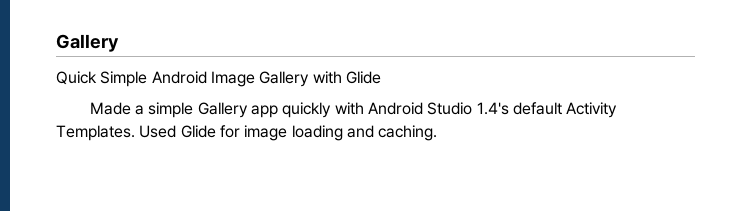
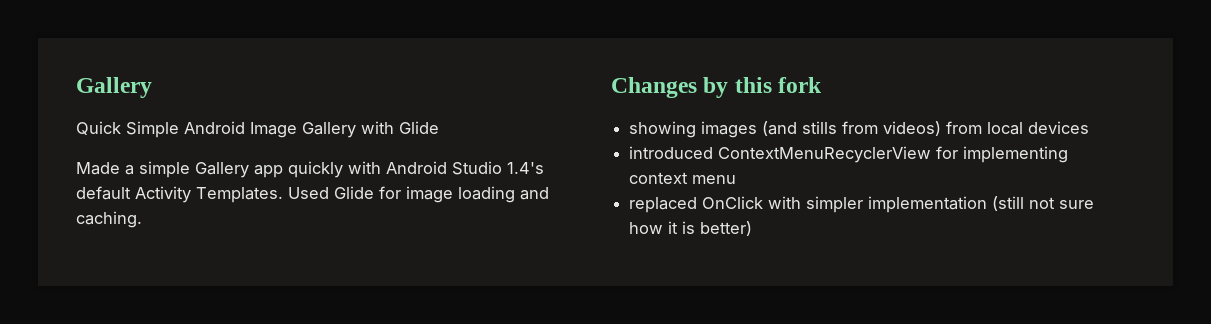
(438, 133) none -> [611,77,823,98] [629,121,1090,138] [629,146,1069,163] [629,172,737,184] [629,196,1095,213] [629,221,753,236] // Changes by this fork // showing images (and stills from videos) from local devices // introduced ContextMenuRecyclerView for implementing context menu // replaced OnClick with simpler implementation (still not sure how it is better)

